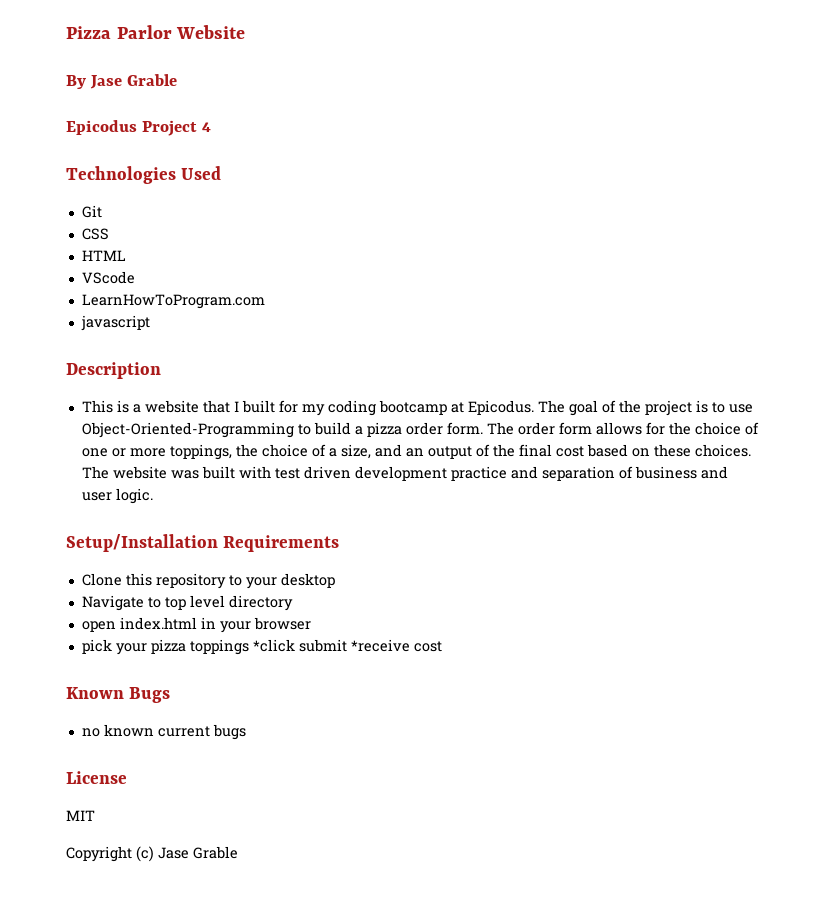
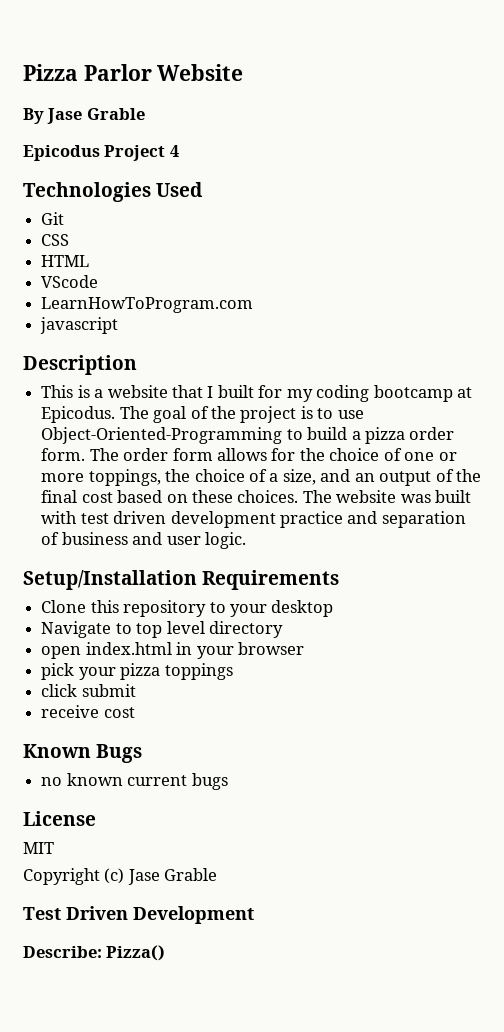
[252,639,295,652] *click -> [41,684,78,697] // click
[350,639,410,652] *receive -> [41,705,100,718] // receive
(238, 852) none -> [23,906,254,924] [23,945,166,961] // Test Driven Development // Describe: Pizza()

